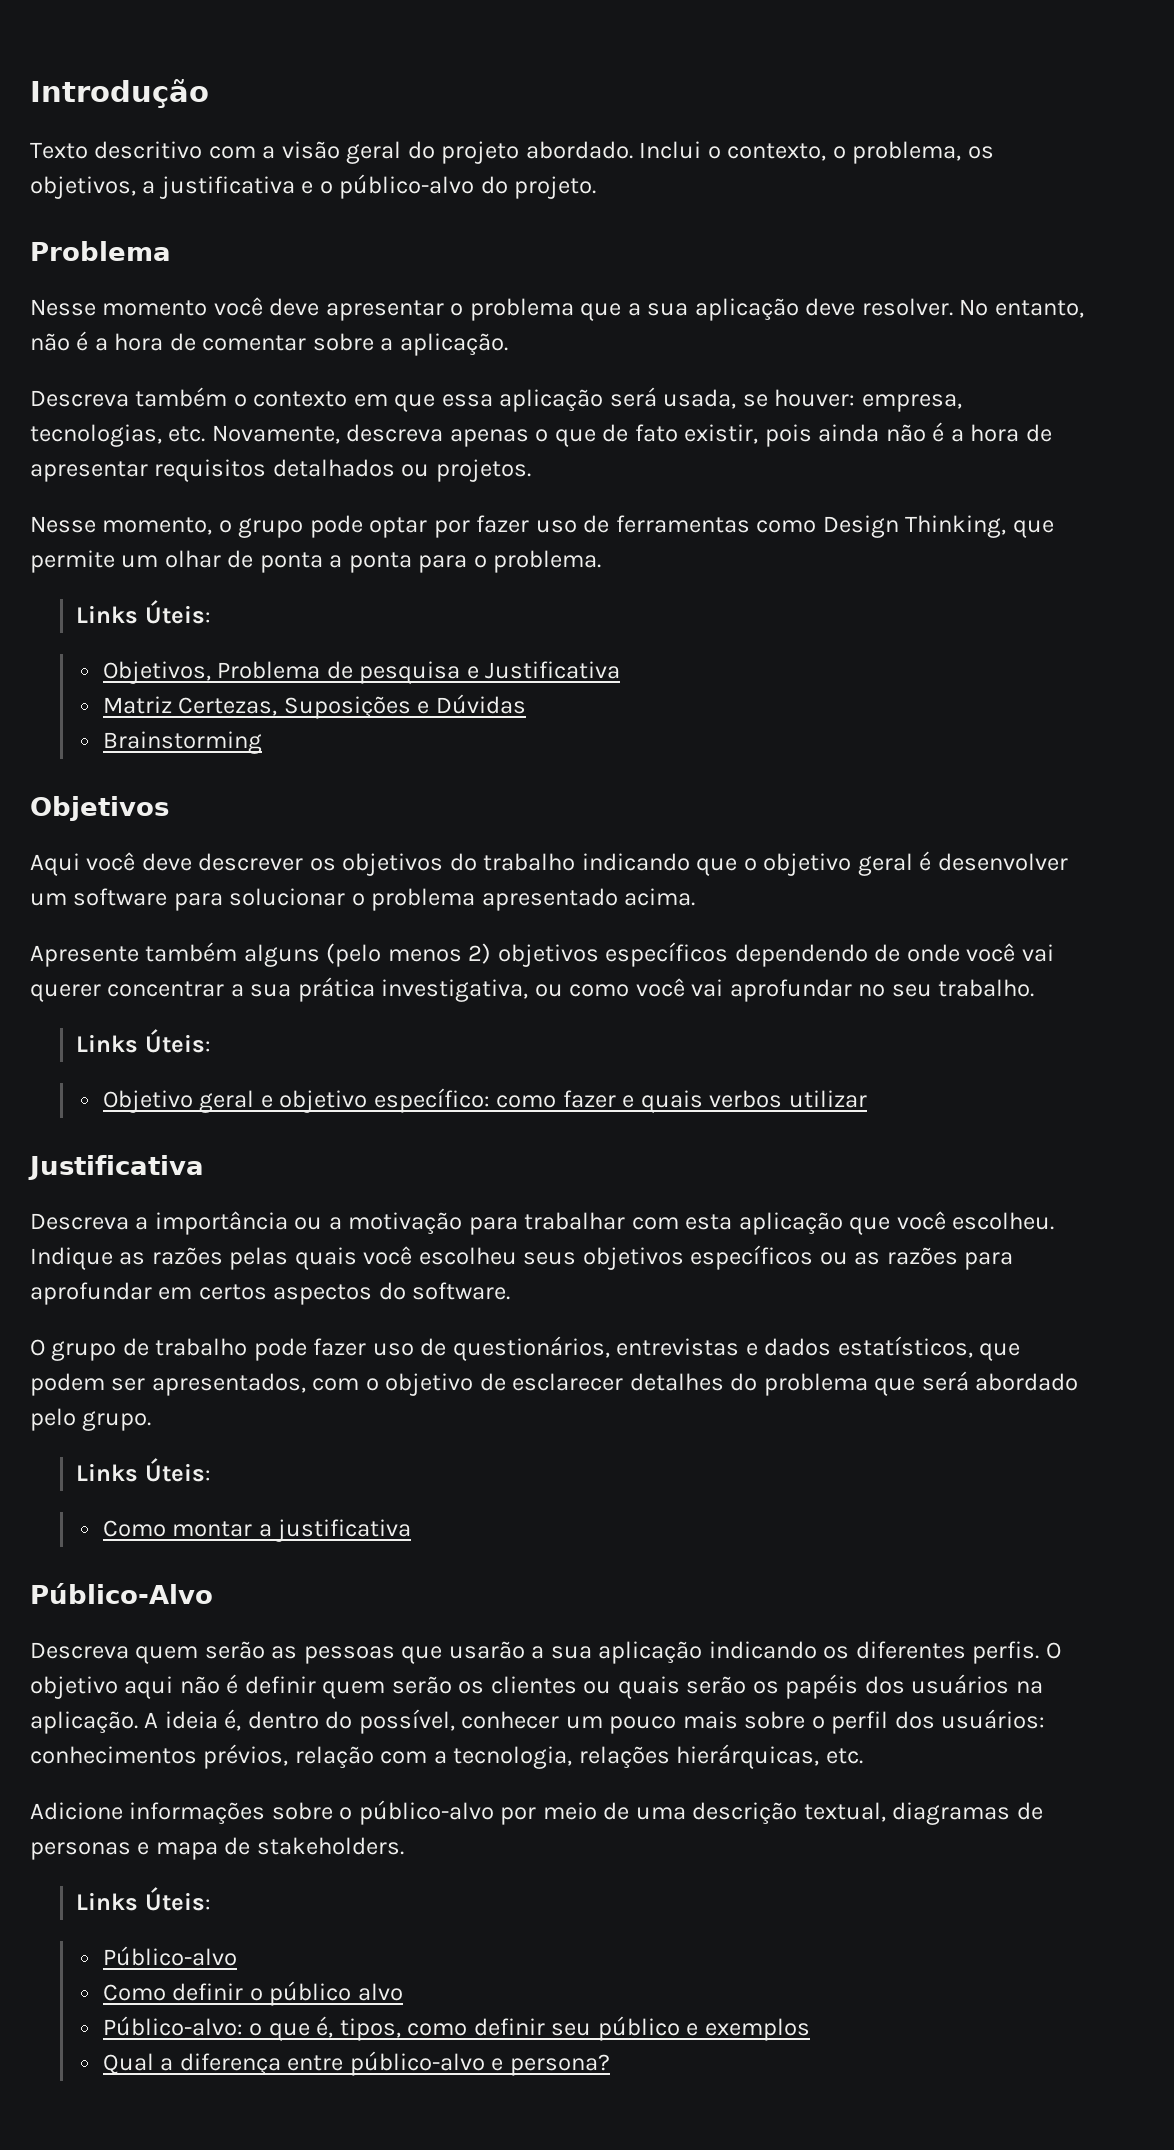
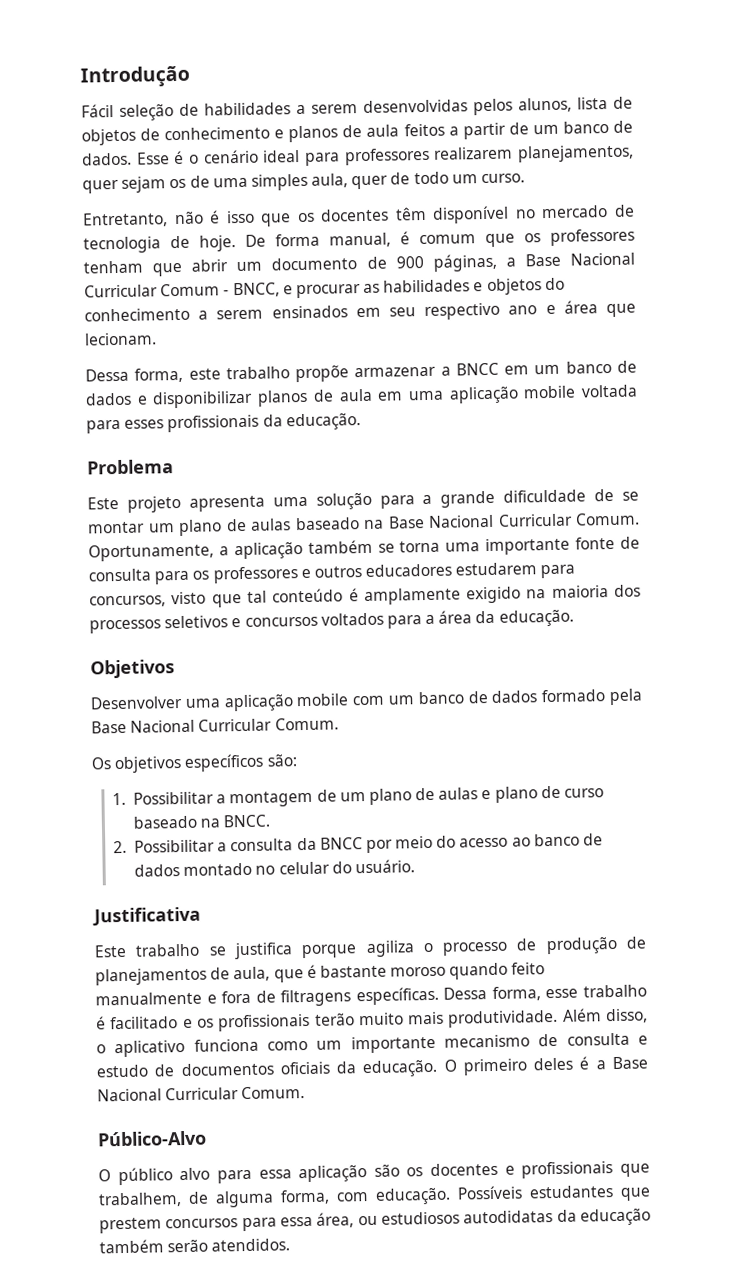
[30,141,994,164] [30,174,597,199] [30,241,171,261] [30,297,1084,321] [30,331,508,356] [30,387,962,412] [30,422,1052,447] [30,459,531,482] [30,515,1054,538] [30,550,602,573] [76,600,211,624] [102,661,621,684] [102,694,526,719] [102,731,262,754] [30,796,169,821] [30,851,1068,876] [30,888,696,911] [30,942,1054,967] [30,977,1035,1002] [76,1029,211,1053] [102,1088,867,1113] [28,1155,204,1180] [30,1211,1055,1235] [30,1245,1014,1270] [30,1282,511,1305] [30,1336,1021,1361] [30,1371,1079,1396] [30,1408,152,1431] [76,1458,211,1482] [102,1519,412,1542] [30,1583,213,1604] [30,1641,1061,1664] [30,1674,1043,1699] [30,1709,1046,1734] [30,1744,863,1769] [30,1800,1043,1825] [30,1837,404,1860] [76,1887,211,1911] [102,1946,237,1966] [102,1981,403,2006] [102,2016,810,2041] [102,2051,610,2076] Texto descritivo com a visão geral do projeto abordado. Inclui o contexto, o problema, os objetivos, a justificativa e o público-alvo do projeto. // Problema // Nesse momento você deve apresentar o problema que a sua aplicação deve resolver. No entanto, não é a hora de comentar sobre a aplicação. // Descreva também o contexto em que essa aplicação será usada, se houver: empresa, tecnologias, etc. Novamente, descreva apenas o que de fato existir, pois ainda não é a hora de apresentar requisitos detalhados ou projetos. // Nesse momento, o grupo pode optar por fazer uso de ferramentas como Design Thinking, que permite um olhar de ponta a ponta para o problema. // Links Úteis: // Objetivos, Problema de pesquisa e Justificativa // Matriz Certezas, Suposições e Dúvidas // Brainstorming // Objetivos // Aqui você deve descrever os objetivos do trabalho indicando que o objetivo geral é desenvolver um software para solucionar o problema apresentado acima. // Apresente também alguns (pelo menos 2) objetivos específicos dependendo de onde você vai querer concentrar a sua prática investigativa, ou como você vai aprofundar no seu trabalho. // Links Úteis: // Objetivo geral e objetivo específico: como fazer e quais verbos utilizar // Justificativa // Descreva a importância ou a motivação para trabalhar com esta aplicação que você escolheu. Indique as razões pelas quais você escolheu seus objetivos específicos ou as razões para aprofundar em certos aspectos do software. // O grupo de trabalho pode fazer uso de questionários, entrevistas e dados estatísticos, que podem ser apresentados, com o objetivo de esclarecer detalhes do problema que será abordado pelo grupo. // Links Úteis: // Como montar a justificativa // Público-Alvo // Descreva quem serão as pessoas que usarão a sua aplicação indicando os diferentes perfis. O objetivo aqui não é definir quem serão os clientes ou quais serão os papéis dos usuários na aplicação. A ideia é, dentro do possível, conhecer um pouco mais sobre o perfil dos usuários: conhecimentos prévios, relação com a tecnologia, relações hierárquicas, etc. // Adicione informações sobre o público-alvo por meio de uma descrição textual, diagramas de personas e mapa de stakeholders. // Links Úteis: // Público-alvo // Como definir o público alvo // Público-alvo: o que é, tipos, como definir seu público e exemplos // Qual a diferença entre público-alvo e persona? -> [81,96,633,121] [81,120,634,146] [82,144,635,166] [82,171,526,194] [82,204,636,228] [83,228,635,254] [83,252,636,277] [84,277,565,299] [84,300,636,322] [84,332,157,346] [85,360,637,383] [85,384,638,409] [86,413,361,434] [87,459,174,475] [87,488,639,513] [88,512,640,537] [88,536,641,562] [88,562,576,585] [89,584,641,608] [89,609,574,634] [90,659,175,679] [90,688,643,712] [91,717,339,734] [91,753,297,774] [112,785,605,808] [133,814,271,829] [113,833,604,854] [134,859,415,877] [92,906,201,927] [94,936,646,960] [95,962,546,986] [95,984,647,1007] [96,1008,648,1032] [96,1032,648,1058] [96,1056,648,1078] [97,1086,306,1102] [97,1130,207,1147] [98,1161,650,1186] [98,1185,651,1208] [99,1208,651,1234] [99,1238,291,1254] Fácil seleção de habilidades a serem desenvolvidas pelos alunos, lista de objetos de conhecimento e planos de aula feitos a partir de um banco de dados. Esse é o cenário ideal para professores realizarem planejamentos, quer sejam os de uma simples aula, quer de todo um curso. // Entretanto, não é isso que os docentes têm disponível no mercado de tecnologia de hoje. De forma manual, é comum que os professores tenham que abrir um documento de 900 páginas, a Base Nacional Curricular Comum - BNCC, e procurar as habilidades e objetos do conhecimento a serem ensinados em seu respectivo ano e área que lecionam. // Dessa forma, este trabalho propõe armazenar a BNCC em um banco de dados e disponibilizar planos de aula em uma aplicação mobile voltada para esses profissionais da educação. // Problema // Este projeto apresenta uma solução para a grande dificuldade de se montar um plano de aulas baseado na Base Nacional Curricular Comum. Oportunamente, a aplicação também se torna uma importante fonte de consulta para os professores e outros educadores estudarem para concursos, visto que tal conteúdo é amplamente exigido na maioria dos processos seletivos e concursos voltados para a área da educação. // Objetivos // Desenvolver uma aplicação mobile com um banco de dados formado pela Base Nacional Curricular Comum. // Os objetivos específicos são: // 1. Possibilitar a montagem de um plano de aulas e plano de curso baseado na BNCC. // 2. Possibilitar a consulta da BNCC por meio do acesso ao banco de dados montado no celular do usuário. // Justificativa // Este trabalho se justifica porque agiliza o processo de produção de planejamentos de aula, que é bastante moroso quando feito manualmente e fora de filtragens específicas. Dessa forma, esse trabalho é facilitado e os profissionais terão muito mais produtividade. Além disso, o aplicativo funciona como um importante mecanismo de consulta e estudo de documentos oficiais da educação. O primeiro deles é a Base Nacional Curricular Comum. // Público-Alvo // O público alvo para essa aplicação são os docentes e profissionais que trabalhem, de alguma forma, com educação. Possíveis estudantes que prestem concursos para essa área, ou estudiosos autodidatas da educação também serão atendidos.

